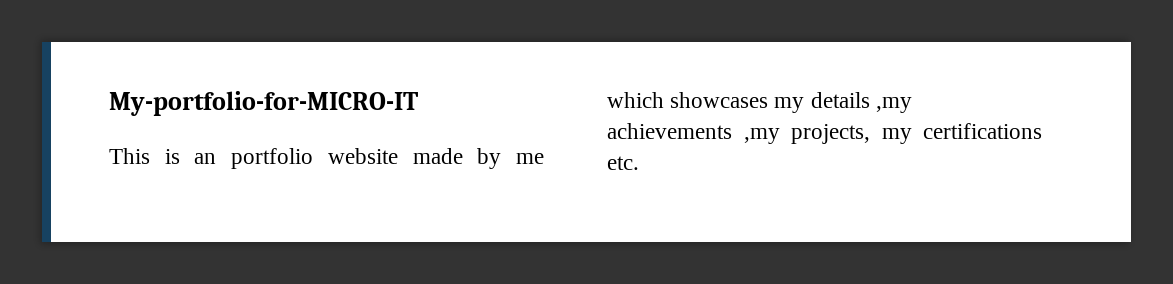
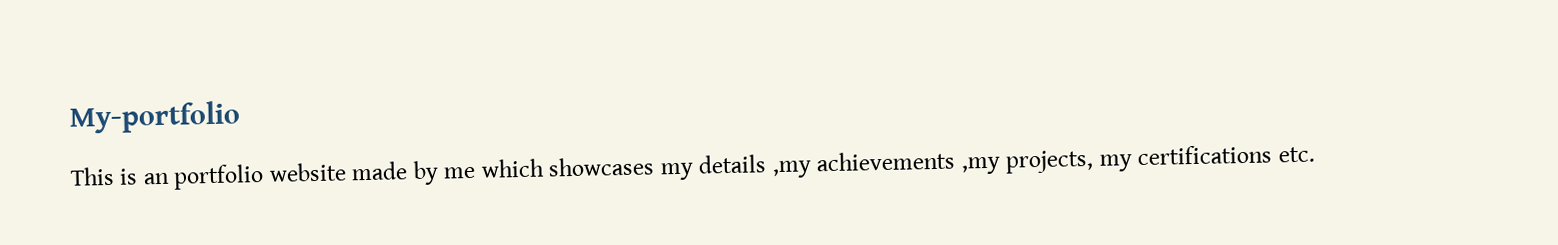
[109,91,418,116] My-portfolio-for-MICRO-IT -> [69,100,241,134] My-portfolio

